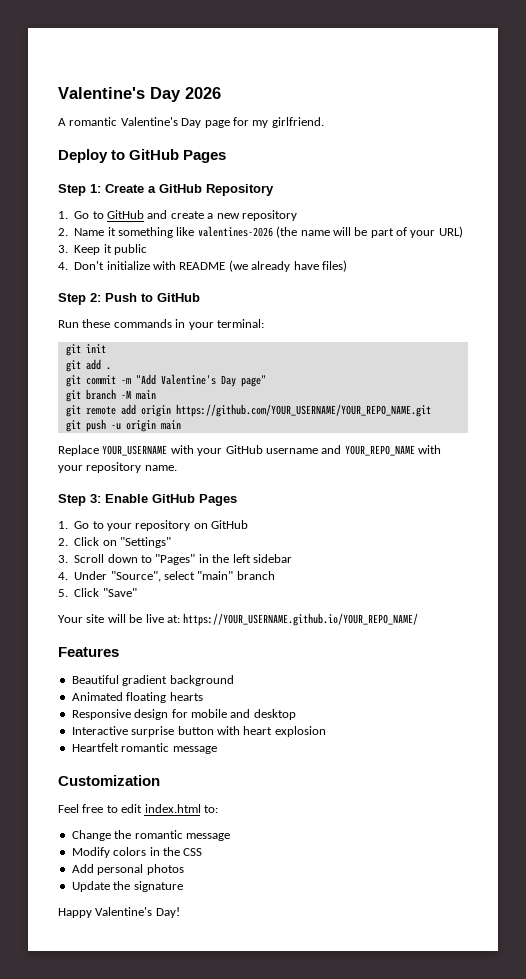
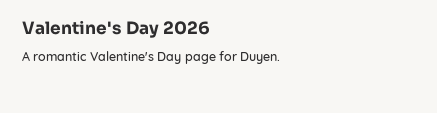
[252,117,324,128] [58,149,227,163] [58,184,274,196] [58,210,297,221] [58,226,463,238] [58,244,147,255] [58,260,347,272] [58,293,200,305] [58,319,264,330] [65,344,106,356] [65,359,111,372] [65,374,266,387] [65,389,156,402] [65,404,431,417] [65,419,181,432] [58,445,441,456] [58,462,177,473] [58,494,237,506] [58,520,249,531] [58,537,171,548] [58,554,292,565] [58,571,275,582] [58,588,137,597] [58,613,419,626] [58,647,119,657] [71,675,234,686] [71,692,203,703] [71,709,296,720] [71,726,326,737] [71,743,217,754] [58,775,160,786] [58,804,218,813] [71,830,230,841] [71,847,203,858] [71,864,184,875] [71,881,183,892] [58,907,180,918] my girlfriend. // Deploy to GitHub Pages // Step 1: Create a GitHub Repository // 1. Go to GitHub and create a new repository // 2. Name it something like valentines-2026 (the name will be part of your URL) // 3. Keep it public // 4. Don't initialize with README (we already have files) // Step 2: Push to GitHub // Run these commands in your terminal: // git init // git add . // git commit -m "Add Valentine's Day page" // git branch -M main // git remote add origin https://github.com/YOUR_USERNAME/YOUR_REPO_NAME.git // git push -u origin main // Replace YOUR_USERNAME with your GitHub username and YOUR_REPO_NAME with your repository name. // Step 3: Enable GitHub Pages // 1. Go to your repository on GitHub // 2. Click on "Settings" // 3. Scroll down to "Pages" in the left sidebar // 4. Under "Source", select "main" branch // 5. Click "Save" // Your site will be live at: https://YOUR_USERNAME.github.io/YOUR_REPO_NAME/ // Features // Beautiful gradient background // Animated floating hearts // Responsive design for mobile and desktop // Interactive surprise button with heart explosion // Heartfelt romantic message // Customization // Feel free to edit index.html to: // Change the romantic message // Modify colors in the CSS // Add personal photos // Update the signature // Happy Valentine's Day! -> [240,52,281,64] Duyen.

